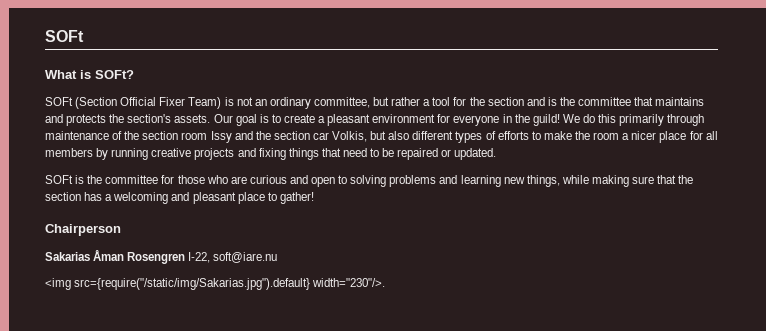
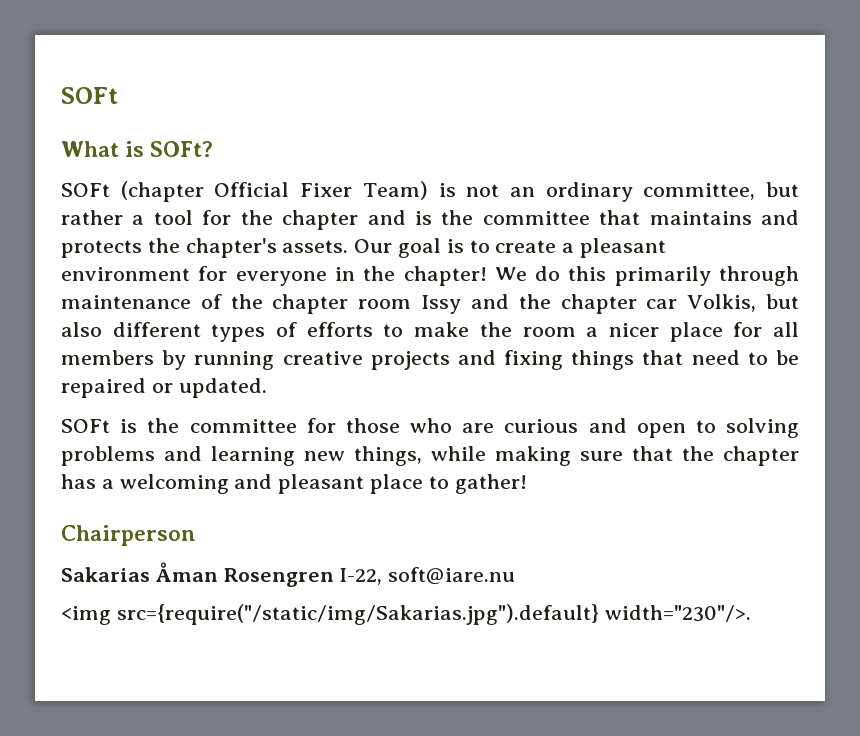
[75,97,118,109] (Section -> [120,181,204,202] (chapter
[487,97,524,106] section -> [282,210,359,230] chapter
[127,114,172,123] section's -> [185,238,277,258] chapter's
[532,114,560,126] guild! -> [403,266,487,286] chapter!
[142,131,179,140] section -> [272,294,349,314] chapter
[273,131,310,140] section -> [560,294,637,314] chapter
[45,192,81,201] section -> [723,446,799,466] chapter

